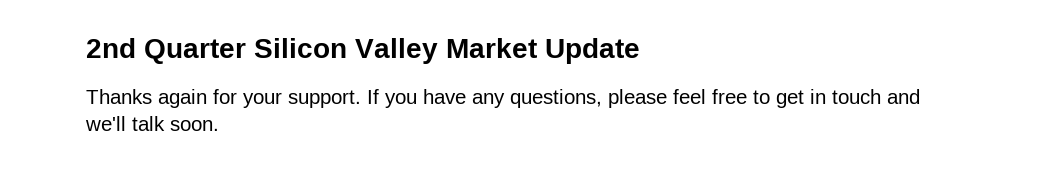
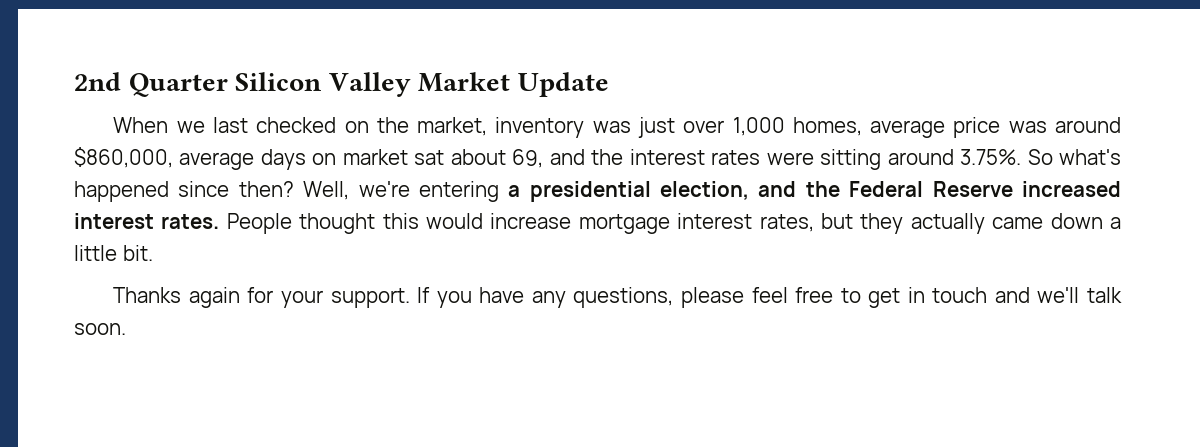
(640, 51) none -> [113,117,1122,138] [74,147,1122,170] [74,181,1121,202] [74,213,1121,234] [74,245,153,261] // When we last checked on the market, inventory was just over 1,000 homes, average price was around $860,000, average days on market sat about 69, and the interest rates were sitting around 3.75%. So what's happened since then? Well, we're entering a presidential election, and the Federal Reserve increased interest rates. People thought this would increase mortgage interest rates, but they actually came down a little bit.

